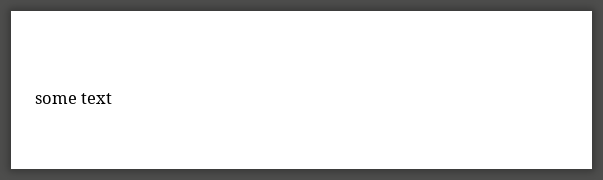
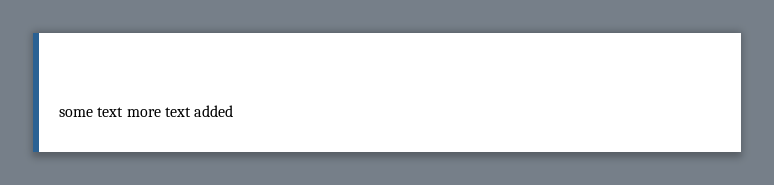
(113, 98) none -> [126,105,234,117] more text added

